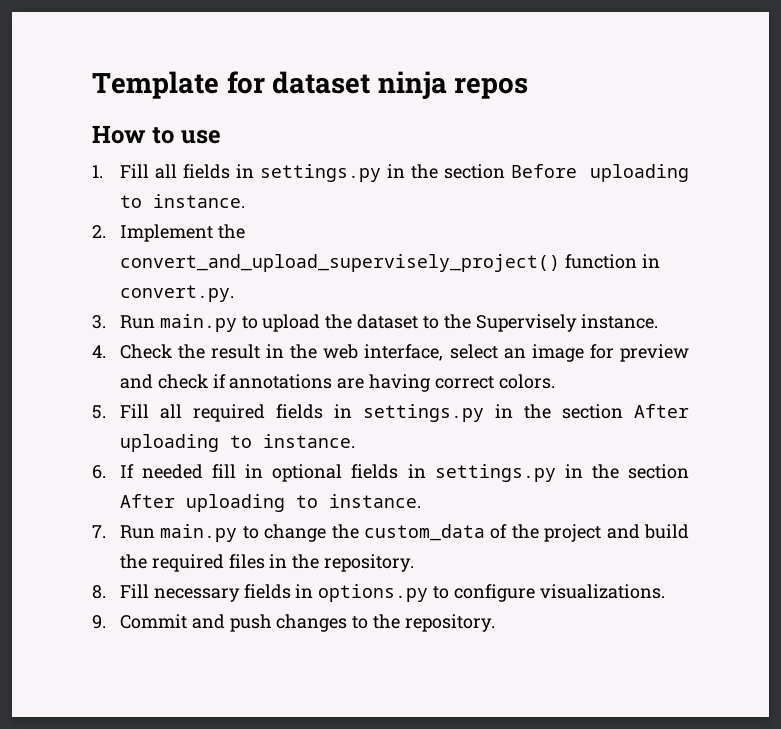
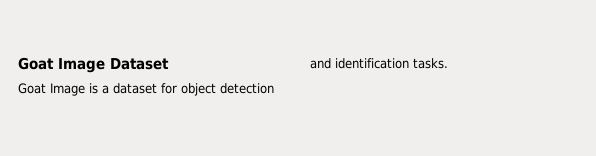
[92,71,529,99] [92,125,221,144] [92,164,689,182] [119,194,245,208] [92,224,245,242] [119,254,660,272] [119,285,234,302] [92,314,658,332] [92,344,689,362] [119,374,555,392] [92,404,689,422] [119,434,355,452] [92,464,689,482] [119,494,421,512] [92,524,689,542] [119,554,415,572] [92,584,665,602] [92,614,496,632] Template for dataset ninja repos // How to use // 1. Fill all fields in settings.py in the section Before uploading to instance. // 2. Implement the convert_and_upload_supervisely_project() function in convert.py. // 3. Run main.py to upload the dataset to the Supervisely instance. // 4. Check the result in the web interface, select an image for preview and check if annotations are having correct colors. // 5. Fill all required fields in settings.py in the section After uploading to instance. // 6. If needed fill in optional fields in settings.py in the section After uploading to instance. // 7. Run main.py to change the custom_data of the project and build the required files in the repository. // 8. Fill necessary fields in options.py to configure visualizations. // 9. Commit and push changes to the repository. -> [18,57,169,73] [18,83,274,96] [310,58,448,69] Goat Image Dataset // Goat Image is a dataset for object detection and identification tasks.

